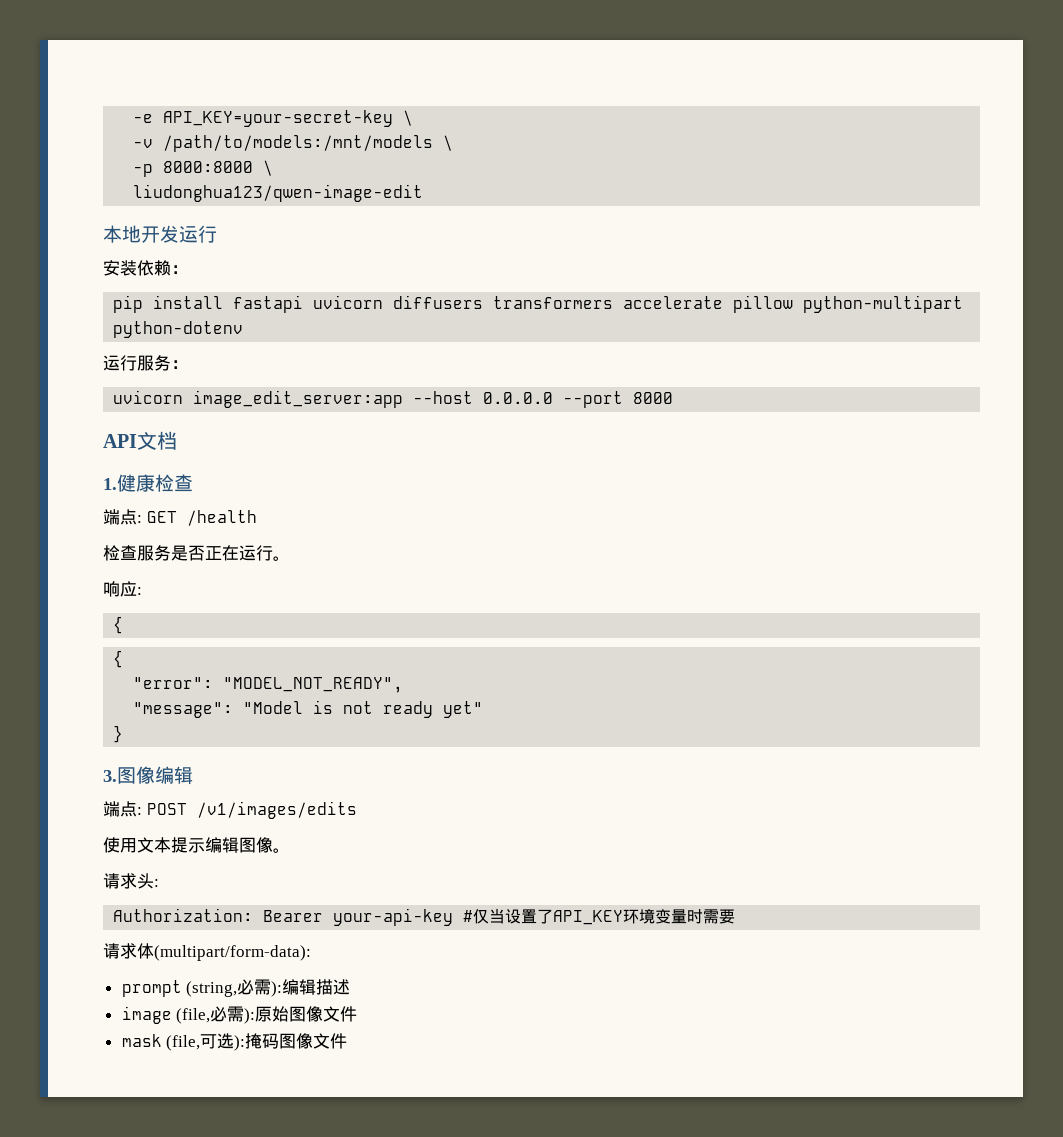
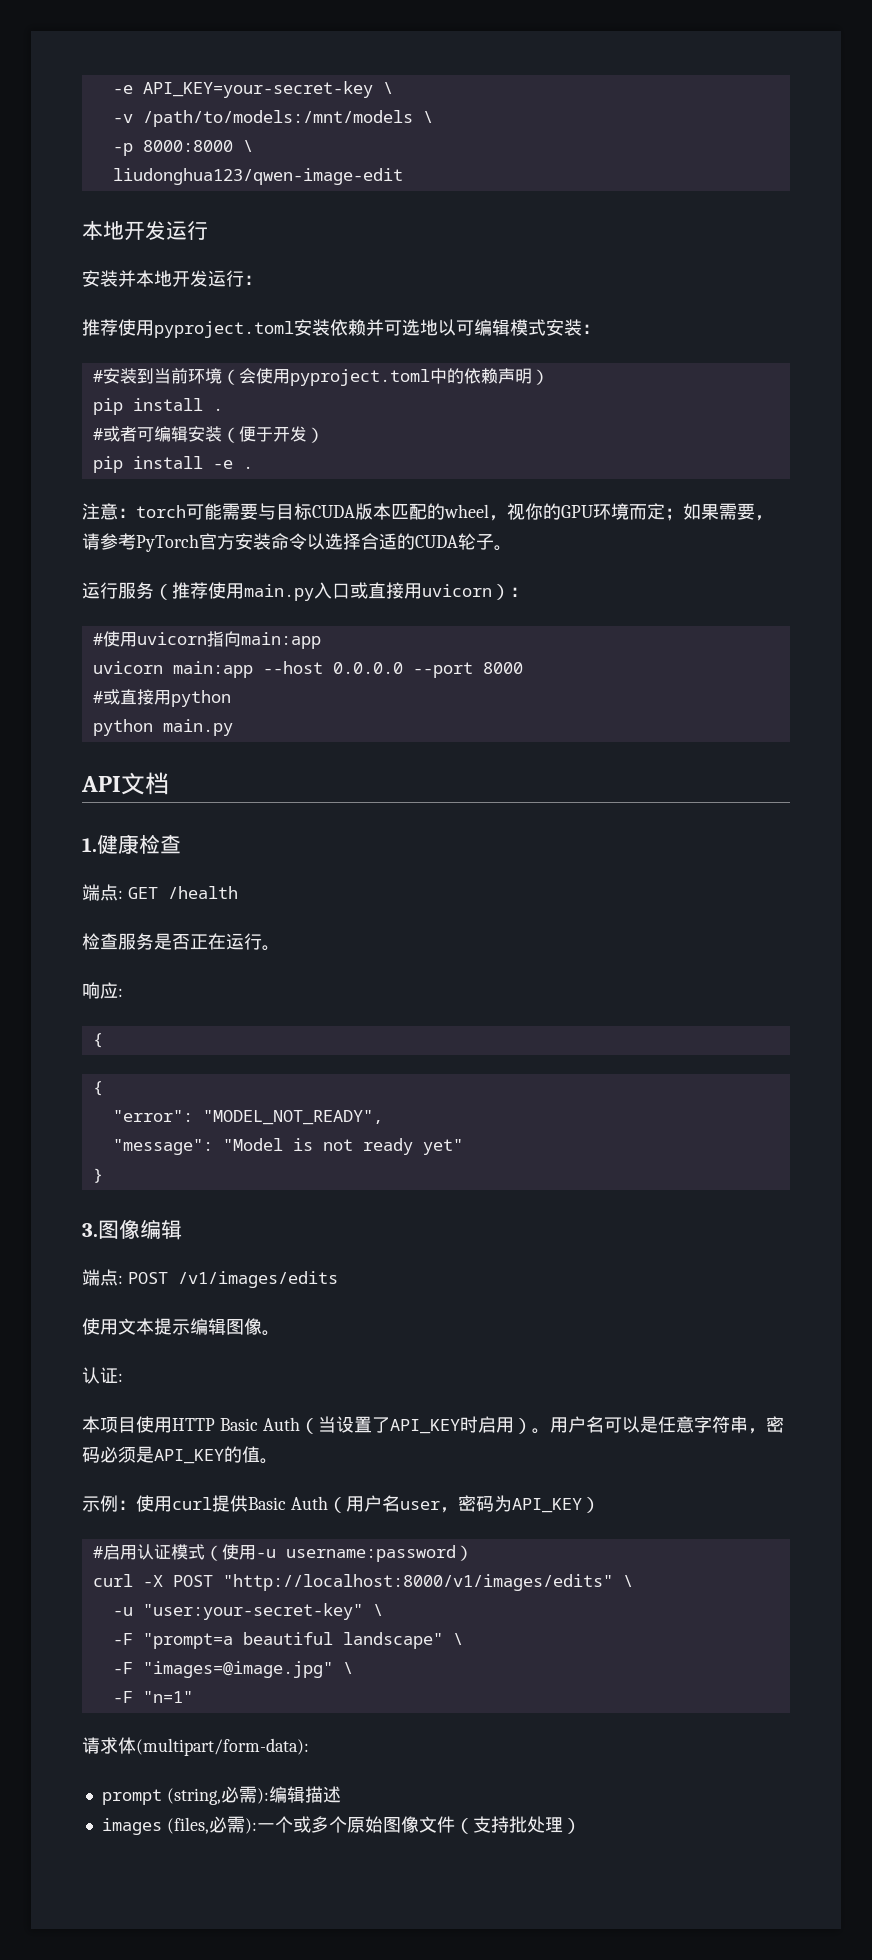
[137,260,188,276] [113,295,964,313] [113,321,244,338] [103,355,188,371] [113,390,674,408] 依赖： // pip install fastapi uvicorn diffusers transformers accelerate pillow python-multipart python-dotenv // 运行服务： // uvicorn image_edit_server:app --host 0.0.0.0 --port 8000 -> [118,270,262,287] [82,319,600,338] [92,368,549,386] [92,398,223,415] [92,426,324,443] [92,456,253,473] [82,503,773,521] [82,533,512,552] [82,582,528,601] [92,631,321,649] [92,661,523,678] [92,689,231,707] [92,719,233,736] 并本地开发运行： // 推荐使用pyproject.toml安装依赖并可选地以可编辑模式安装： // #安装到当前环境（会使用pyproject.toml中的依赖声明） // pip install . // #或者可编辑安装（便于开发） // pip install -e . // 注意：torch可能需要与目标CUDA版本匹配的wheel，视你的GPU环境而定；如果需要，请参考PyTorch官方安装命令以选择合适的CUDA轮子。 // 运行服务（推荐使用main.py入口或直接用uvicorn）： // #使用uvicorn指向main:app // uvicorn main:app --host 0.0.0.0 --port 8000 // #或直接用python // python main.py
[103,873,159,889] [113,908,736,926] 请求头: // Authorization: Bearer your-api-key #仅当设置了API_KEY环境变量时需要 -> [82,1367,123,1384] [82,1416,784,1434] [82,1446,278,1464] [82,1495,600,1513] [92,1544,473,1562] [92,1574,633,1591] [112,1603,383,1620] [112,1632,463,1649] [112,1661,353,1678] [112,1691,193,1703] 认证: // 本项目使用HTTP Basic Auth（当设置了API_KEY时启用）。用户名可以是任意字符串，密码必须是API_KEY的值。 // 示例：使用curl提供Basic Auth（用户名user，密码为API_KEY） // #启用认证模式（使用-u username:password） // curl -X POST "http://localhost:8000/v1/images/edits" \ // -u "user:your-secret-key" \ // -F "prompt=a beautiful landscape" \ // -F "images=@image.jpg" \ // -F "n=1"
[121,1006,358,1024] [121,1033,348,1051] image (file,必需):原始图像文件 // mask (file,可选):掩码图像文件 -> [101,1816,581,1835] images (files,必需):一个或多个原始图像文件（支持批处理）

